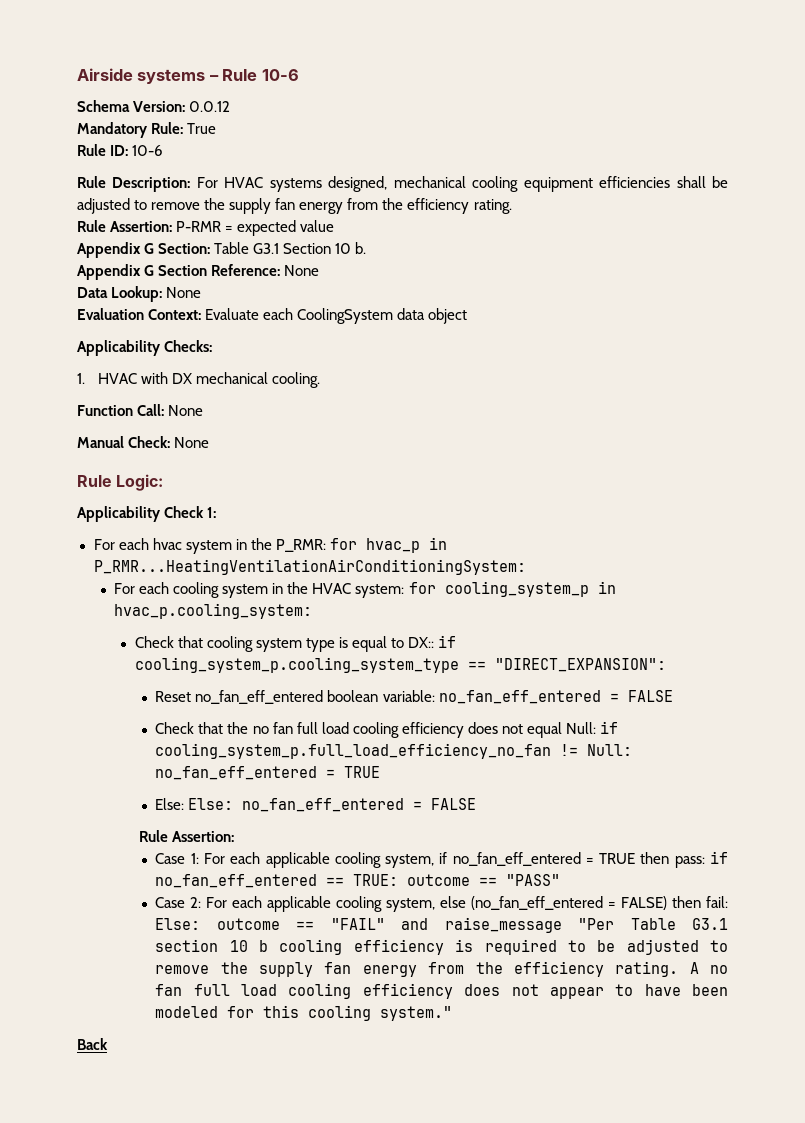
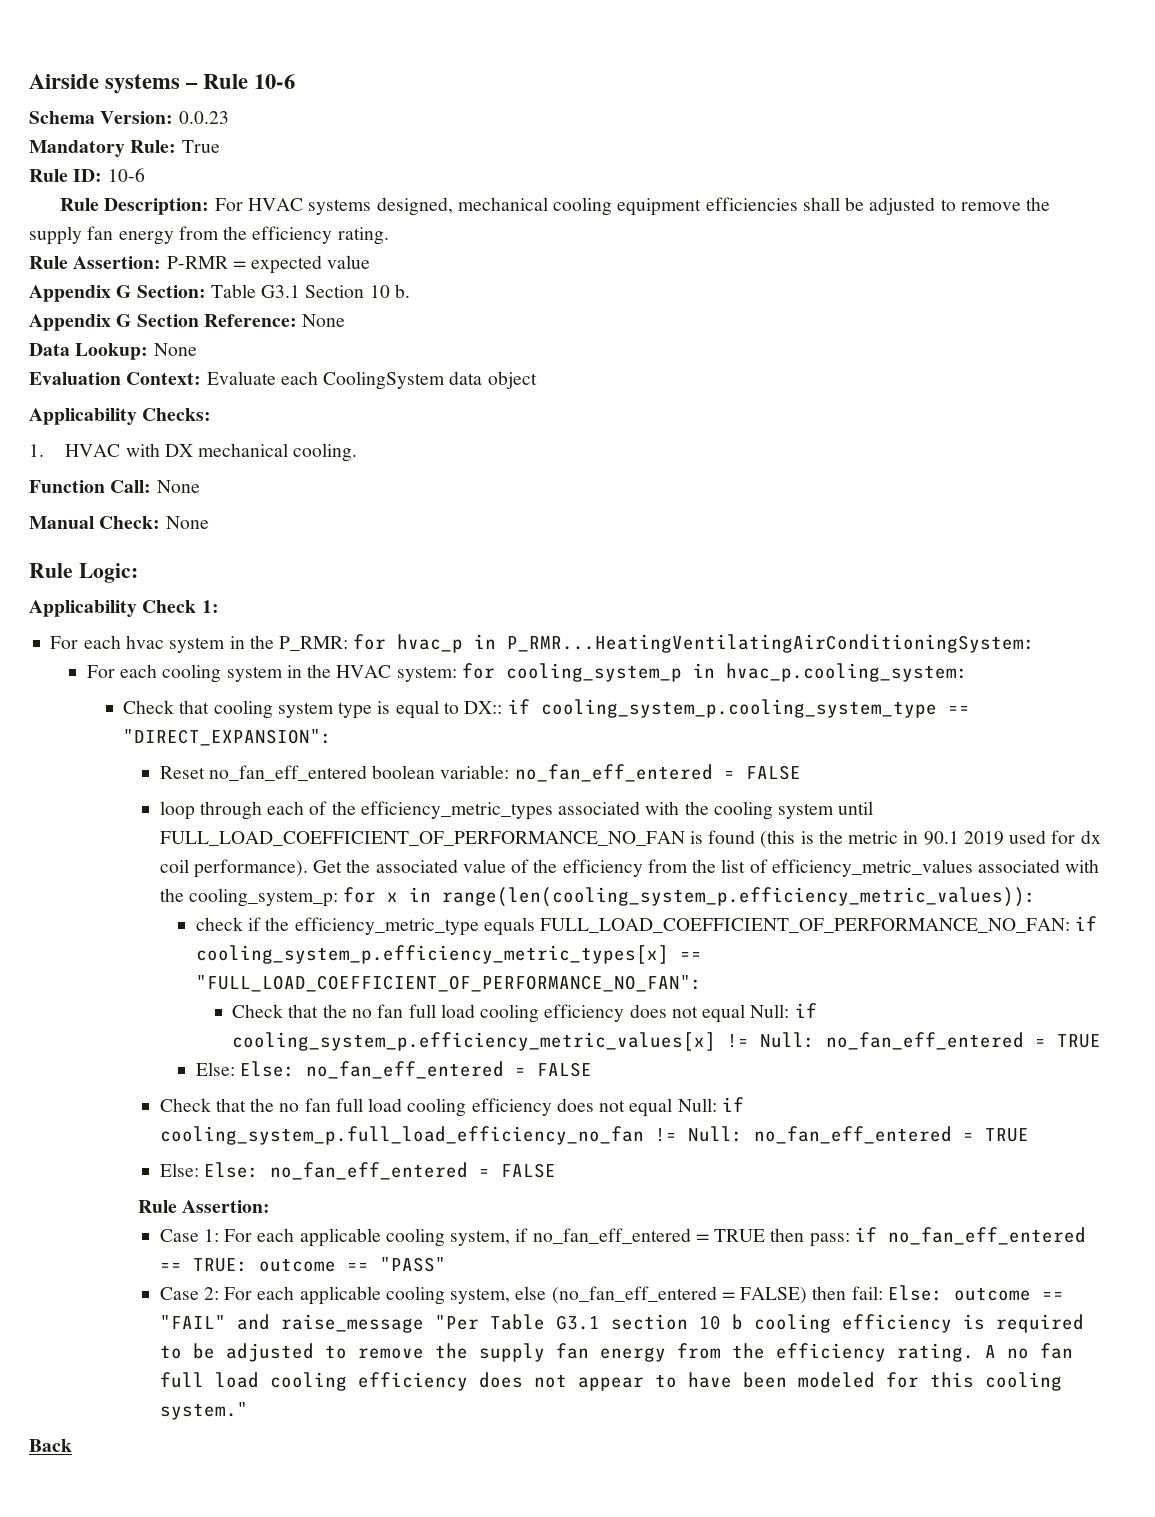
[189,101,231,112] 0.0.12 -> [178,111,229,124] 0.0.23
[93,559,526,575] P_RMR...HeatingVentilationAirConditioningSystem: -> [507,634,1036,653] P_RMR...HeatingVentilatingAirConditioningSystem:
(673, 696) none -> [159,801,874,820] [159,830,1101,848] [159,859,1100,878] [159,887,1037,907] [195,916,1098,936] [195,945,702,964] [195,975,702,992] [232,1003,817,1023] [232,1032,1102,1051] [195,1061,593,1079] // loop through each of the efficiency_metric_types associated with the cooling system until FULL_LOAD_COEFFICIENT_OF_PERFORMANCE_NO_FAN is found (this is the metric in 90.1 2019 used for dx coil performance). Get the associated value of the efficiency from the list of efficiency_metric_values associated with the cooling_system_p: for x in range(len(cooling_system_p.efficiency_metric_values)): // check if the efficiency_metric_type equals FULL_LOAD_COEFFICIENT_OF_PERFORMANCE_NO_FAN: if cooling_system_p.efficiency_metric_types[x] == "FULL_LOAD_COEFFICIENT_OF_PERFORMANCE_NO_FAN": // Check that the no fan full load cooling efficiency does not equal Null: if cooling_system_p.efficiency_metric_values[x] != Null: no_fan_eff_entered = TRUE // Else: Else: no_fan_eff_entered = FALSE

